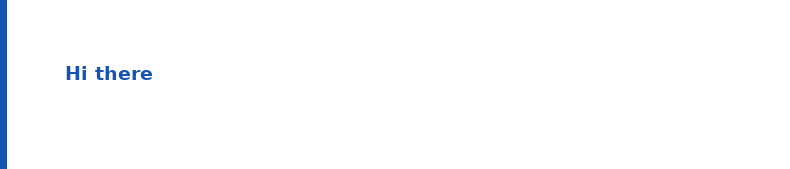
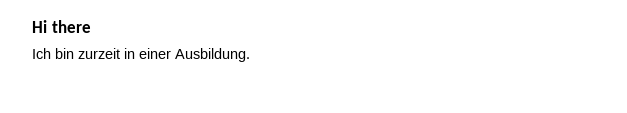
(153, 73) none -> [32,48,250,62] // Ich bin zurzeit in einer Ausbildung.

